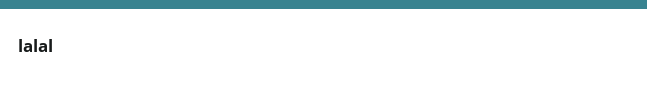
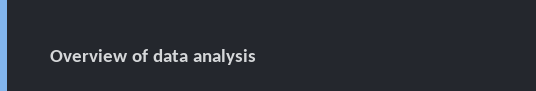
[18,39,53,52] lalal -> [50,49,256,65] Overview of data analysis

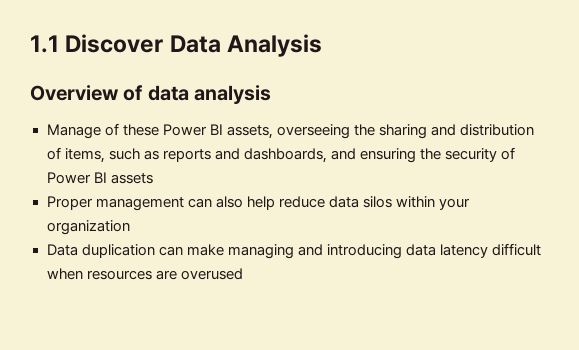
(50, 55) none -> [30,34,323,57] 1.1 Discover Data Analysis //
(256, 57) none -> [46,123,535,139] [46,147,516,163] [46,172,153,184] [46,196,470,211] [46,220,130,235] [46,243,541,259] [46,268,243,280] // Manage of these Power BI assets, overseeing the sharing and distribution of items, such as reports and dashboards, and ensuring the security of Power BI assets // Proper management can also help reduce data silos within your organization // Data duplication can make managing and introducing data latency difficult when resources are overused

